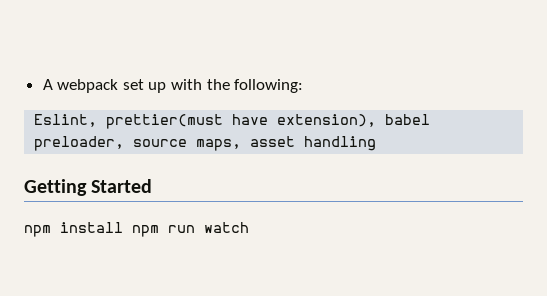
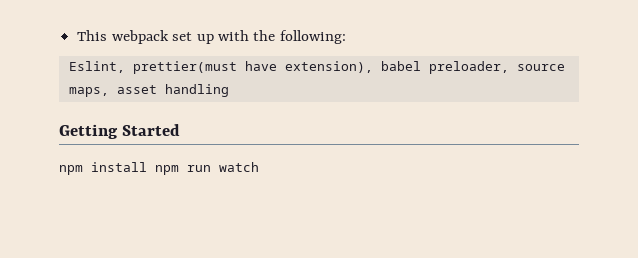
[42,79,53,90] A -> [77,30,108,41] This

